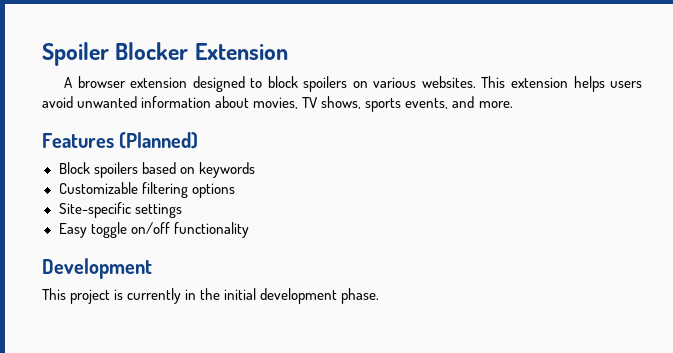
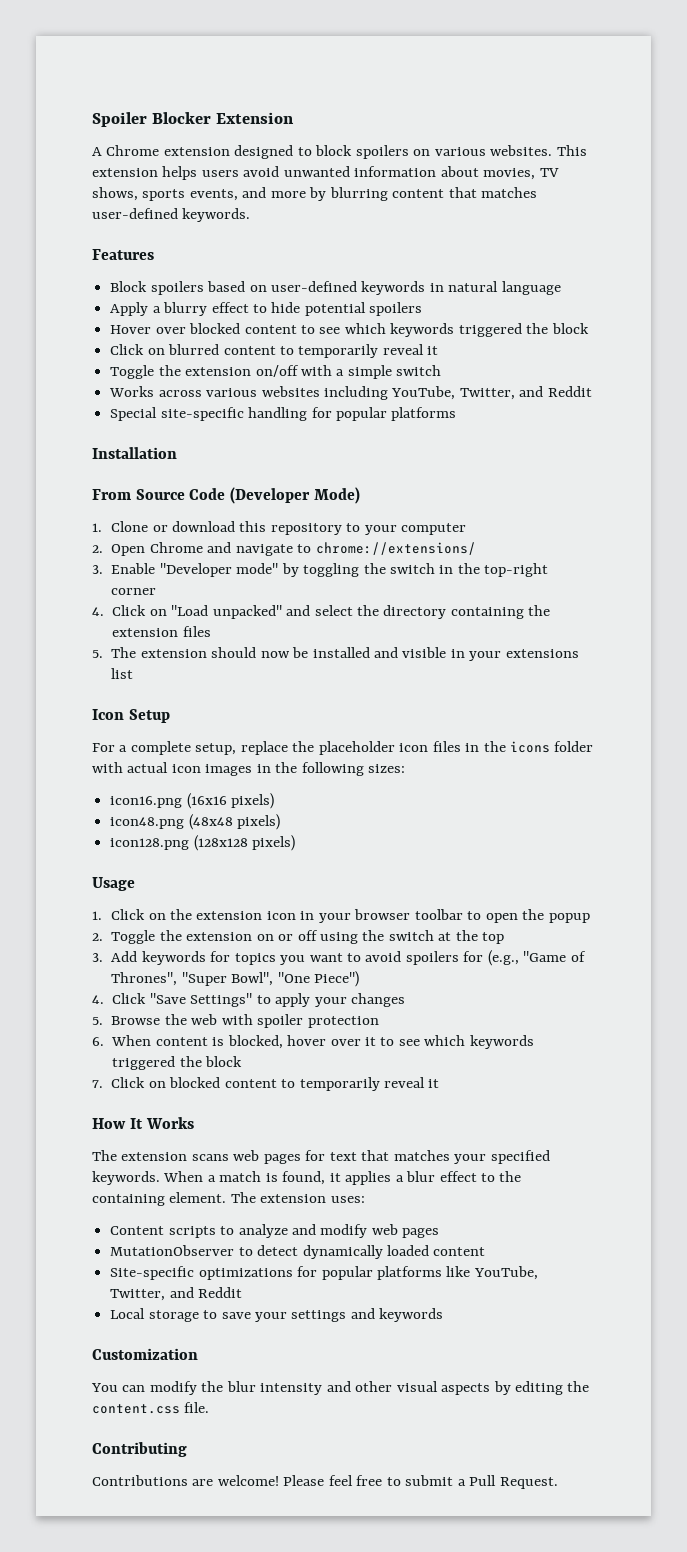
[77,76,126,88] browser -> [106,145,160,156] Chrome
[478,101,513,108] more. -> [270,187,538,201] [92,208,251,222] more by blurring content that matches user-defined keywords.
[119,132,199,149] (Planned) -> (154, 254) none
[198,162,255,178] [58,182,235,198] [58,202,182,218] [58,222,249,238] [42,258,152,279] [42,288,380,304] keywords // Customizable filtering options // Site-specific settings // Easy toggle on/off functionality // Development // This project is currently in the initial development phase. -> [270,281,561,295] [110,302,423,316] [110,323,589,337] [110,344,439,358] [110,365,442,379] [109,386,592,400] [110,407,457,421] [92,447,177,459] [92,487,360,504] [92,521,467,535] [92,542,476,556] [92,563,549,577] [111,588,157,595] [92,605,551,619] [112,626,211,637] [92,647,579,661] [111,668,134,679] [92,709,170,723] [92,741,594,755] [92,762,406,776] [110,793,275,809] [110,814,281,830] [110,835,296,851] [92,877,135,891] [92,909,590,923] [92,930,505,944] [92,950,586,966] [111,971,360,987] [92,993,405,1007] [92,1014,379,1028] [92,1035,534,1049] [112,1056,243,1070] [92,1077,440,1091] [92,1117,194,1129] [92,1150,550,1164] [92,1171,522,1185] [92,1192,365,1206] [110,1224,440,1238] [110,1245,486,1259] [110,1266,538,1280] [110,1287,243,1301] [110,1308,444,1322] [92,1348,198,1360] [91,1381,590,1395] [92,1402,210,1414] [92,1442,187,1457] [92,1475,558,1489] user-defined keywords in natural language // Apply a blurry effect to hide potential spoilers // Hover over blocked content to see which keywords triggered the block // Click on blurred content to temporarily reveal it // Toggle the extension on/off with a simple switch // Works across various websites including YouTube, Twitter, and Reddit // Special site-specific handling for popular platforms // Installation // From Source Code (Developer Mode) // 1. Clone or download this repository to your computer // 2. Open Chrome and navigate to chrome://extensions/ // 3. Enable "Developer mode" by toggling the switch in the top-right corner // 4. Click on "Load unpacked" and select the directory containing the extension files // 5. The extension should now be installed and visible in your extensions list // Icon Setup // For a complete setup, replace the placeholder icon files in the icons folder with actual icon images in the following sizes: // icon16.png (16x16 pixels) // icon48.png (48x48 pixels) // icon128.png (128x128 pixels) // Usage // 1. Click on the extension icon in your browser toolbar to open the popup // 2. Toggle the extension on or off using the switch at the top // 3. Add keywords for topics you want to avoid spoilers for (e.g., "Game of Thrones", "Super Bowl", "One Piece") // 4. Click "Save Settings" to apply your changes // 5. Browse the web with spoiler protection // 6. When content is blocked, hover over it to see which keywords triggered the block // 7. Click on blocked content to temporarily reveal it // How It Works // The extension scans web pages for text that matches your specified keywords. When a match is found, it applies a blur effect to the containing element. The extension uses: // Content scripts to analyze and modify web pages // MutationObserver to detect dynamically loaded content // Site-specific optimizations for popular platforms like YouTube, Twitter, and Reddit // Local storage to save your settings and keywords // Customization // You can modify the blur intensity and other visual aspects by editing the content.css file. // Contributing // Contributions are welcome! Please feel free to submit a Pull Request.

